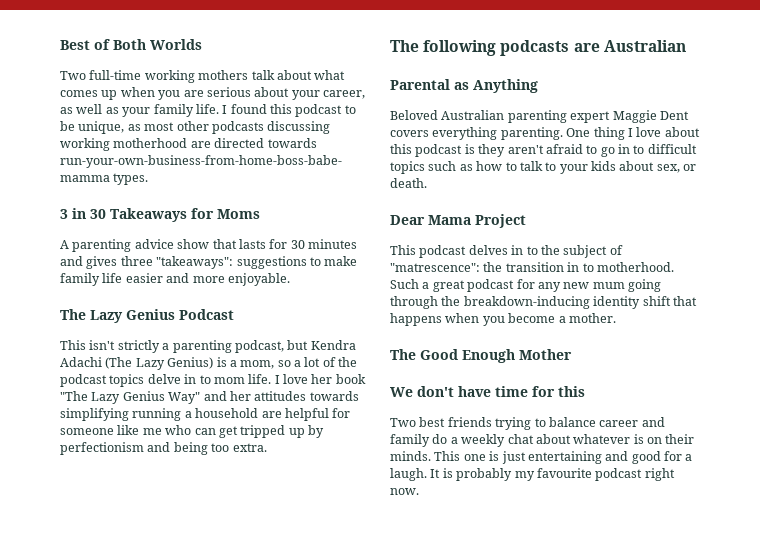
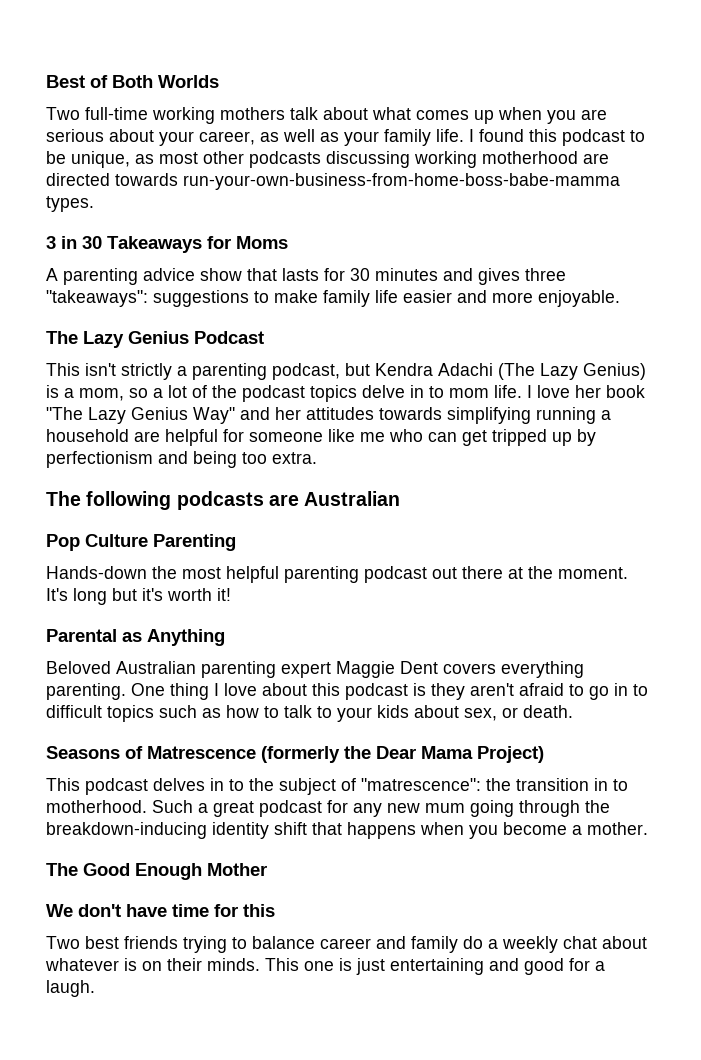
(686, 46) none -> [46,534,236,551] [46,566,628,583] [46,588,231,605] // Pop Culture Parenting // Hands-down the most helpful parenting podcast out there at the moment. It's long but it's worth it!
(427, 183) none -> [46,746,371,763] Seasons of Matrescence (formerly the
[475,214,526,228] Project -> [477,746,544,763] Project)
[430,468,675,481] [390,488,419,495] It is probably my favourite podcast right now. -> (95, 988) none

